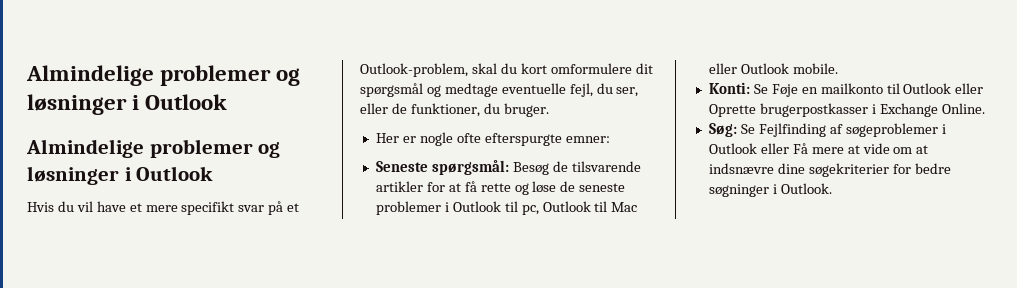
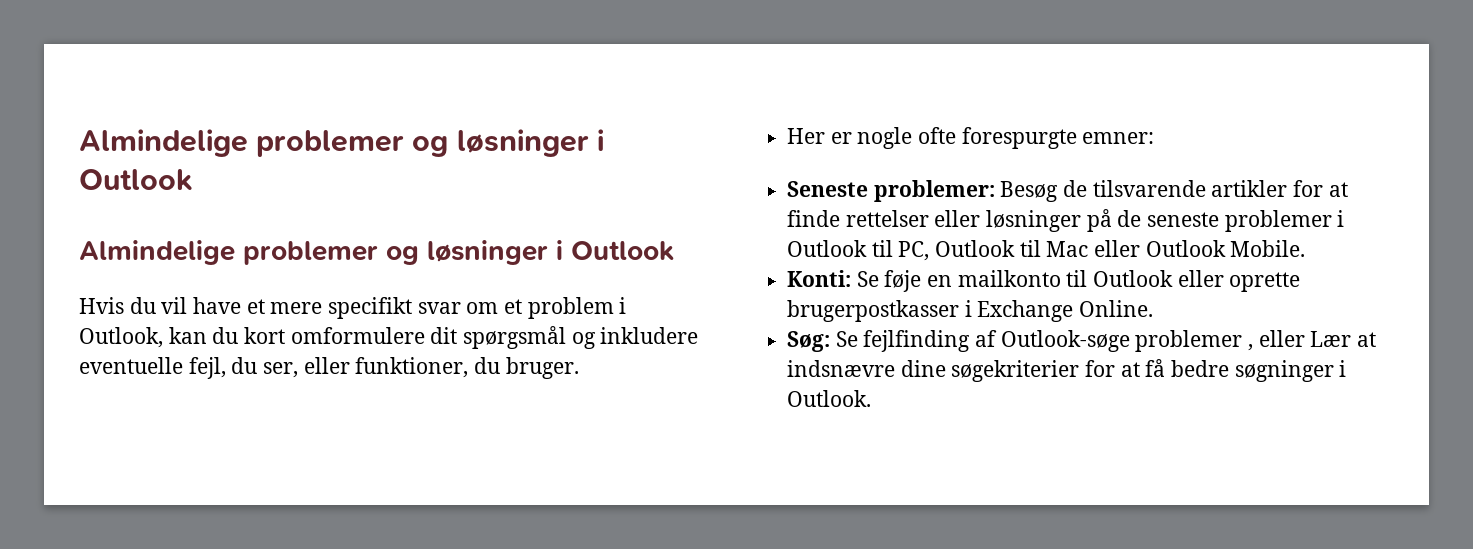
[268,201,300,215] [360,63,497,77] på et Outlook-problem, skal -> [466,297,627,319] [79,327,207,348] om et problem i Outlook, kan
[444,83,498,97] medtage -> [600,327,699,344] inkludere
[391,103,407,114] de -> (350, 365) none
[484,133,562,146] efterspurgte -> [961,127,1077,149] forespurgte
[431,160,509,175] spørgsmål: -> [873,180,995,202] problemer:
[464,181,557,195] få rette og løse -> [787,209,1112,232] finde rettelser eller løsninger på
[521,205,539,215] pc, -> [898,241,930,261] PC,
[792,63,838,74] mobile. -> [1230,240,1306,257] Mobile.
[771,84,798,97] Føje -> [884,270,922,292] føje
[708,104,756,117] Oprette -> [1229,272,1301,292] oprette
[758,123,946,137] [708,143,913,154] Fejlfinding af søgeproblemer i Outlook eller Få mere at vide om -> [863,330,1352,352] fejlfinding af Outlook-søge problemer , eller Lær
(911, 169) none -> [1120,359,1166,377] at få

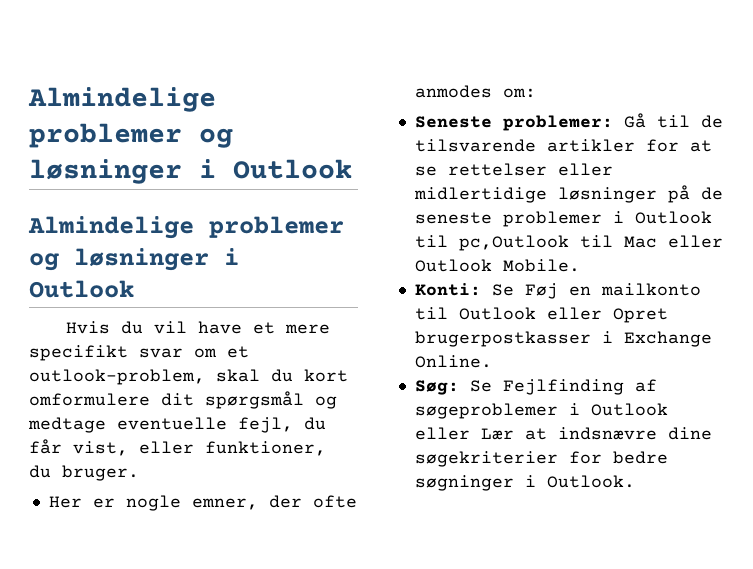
[527,297,627,319] [79,327,207,348] problem i Outlook, kan -> [29,369,260,385] outlook-problem, skal
[600,327,699,344] inkludere -> [28,417,106,433] medtage
[263,362,299,378] ser, -> [29,439,128,456] får vist,
[918,127,1155,149] ofte forespurgte emner: -> [191,495,357,510] [414,85,536,98] emner, der ofte anmodes om:
[1000,181,1059,202] Besøg -> [623,113,690,128] Gå til
[787,210,841,227] finde -> [414,166,437,176] se
(981, 218) none -> [413,187,547,203] midlertidige
[898,240,1016,261] PC, Outlook -> [458,235,569,251] pc,Outlook
[884,270,922,292] føje -> [524,283,558,299] Føj
[1229,272,1301,292] oprette -> [612,308,668,323] Opret
[863,330,1254,352] fejlfinding af Outlook-søge problemer , -> [502,379,657,395] [414,403,668,419] Fejlfinding af søgeproblemer i Outlook
[1120,359,1166,377] at få -> (602, 457) none

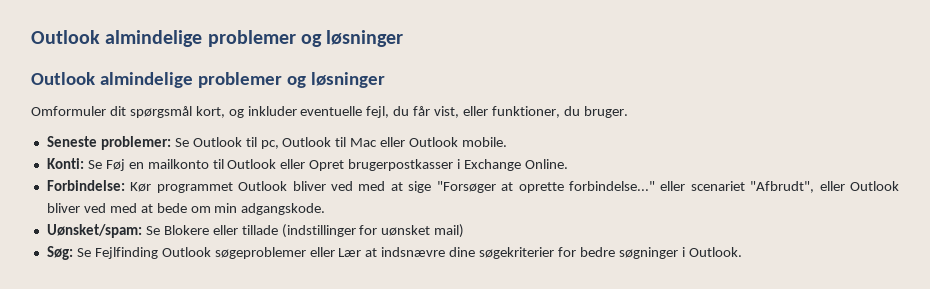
[28,87,216,112] [29,123,233,148] [29,159,352,184] [28,216,344,239] [29,248,239,271] [29,280,134,298] [66,321,331,334] [29,345,249,361] [29,369,348,385] [29,391,337,409] [28,417,106,433] Almindelige problemer og løsninger i Outlook // Almindelige problemer og løsninger i Outlook // Hvis du vil have et mere specifikt svar om et outlook-problem, skal du kort omformulere dit spørgsmål og medtage -> [31,30,404,47] [31,72,385,88] [31,106,297,118] Outlook almindelige problemer og løsninger // Outlook almindelige problemer og løsninger // Omformuler dit spørgsmål kort, og inkluder
[48,495,357,511] [414,85,536,98] [414,113,723,131] [414,139,712,152] [414,163,613,176] [413,185,723,203] [414,211,712,227] [414,235,569,251] Her er nogle emner, der ofte anmodes om: // Seneste problemer: Gå til de tilsvarende artikler for at se rettelser eller midlertidige løsninger på de seneste problemer i Outlook til pc,Outlook -> [46,136,332,150] Seneste problemer: Se Outlook til pc, Outlook
[502,259,580,272] Mobile. -> [462,137,508,147] mobile.
(492, 361) none -> [46,180,899,193] [46,203,326,215] [46,224,465,238] // Forbindelse: Kør programmet Outlook bliver ved med at sige "Forsøger at oprette forbindelse..." eller scenariet "Afbrudt", eller Outlook bliver ved med at bede om min adgangskode. // Uønsket/spam: Se Blokere eller tillade (indstillinger for uønsket mail)
[634,379,657,392] [414,403,668,419] af søgeproblemer i Outlook -> [161,247,306,259] Outlook søgeproblemer

